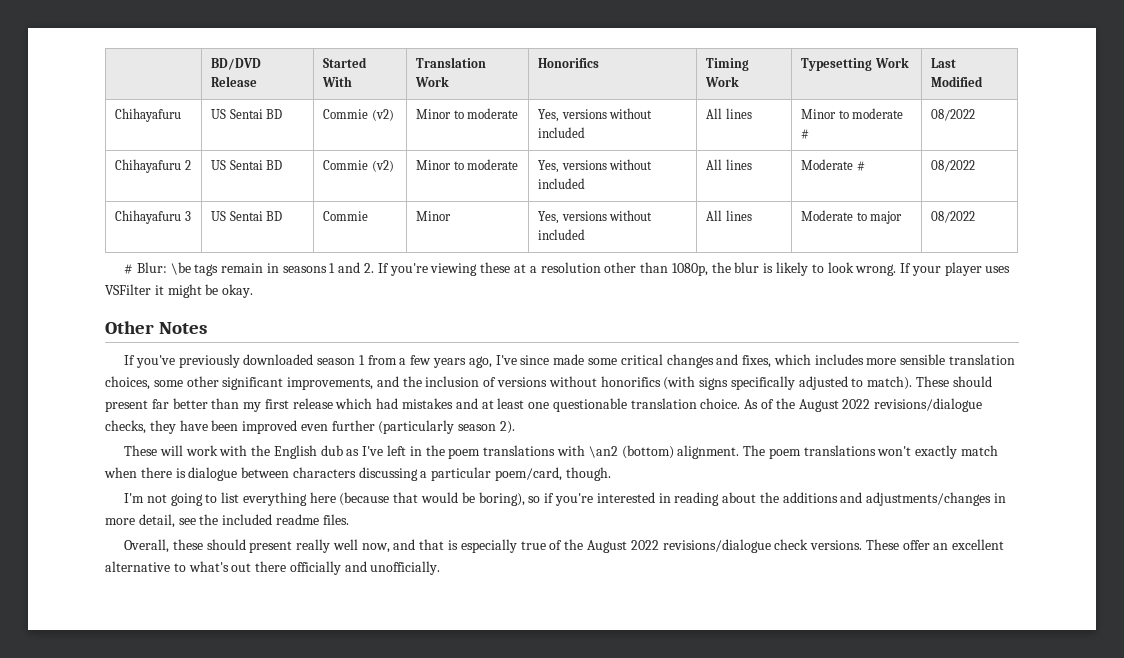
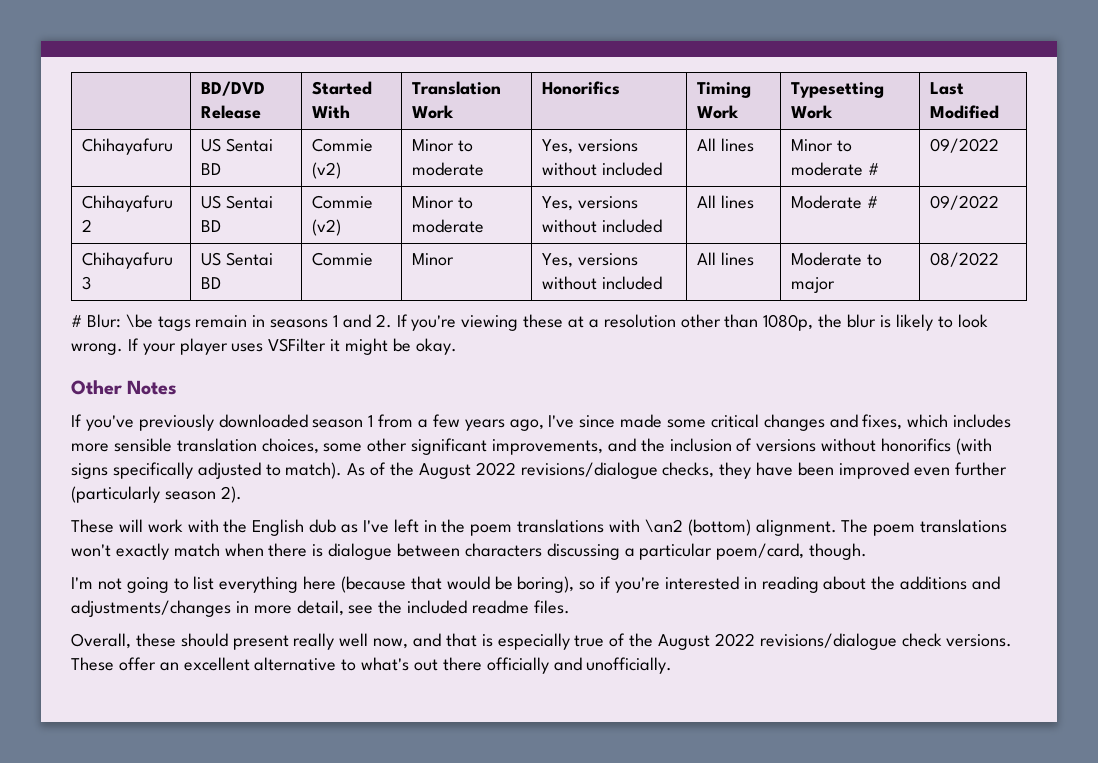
[931,109,976,121] 08/2022 -> [929,138,999,153] 09/2022
[931,160,976,172] 08/2022 -> [929,195,999,210] 09/2022
[916,376,992,387] [105,398,741,412] These should present far better than my first release which had mistakes and at least one questionable translation choice. -> (343, 470) none

